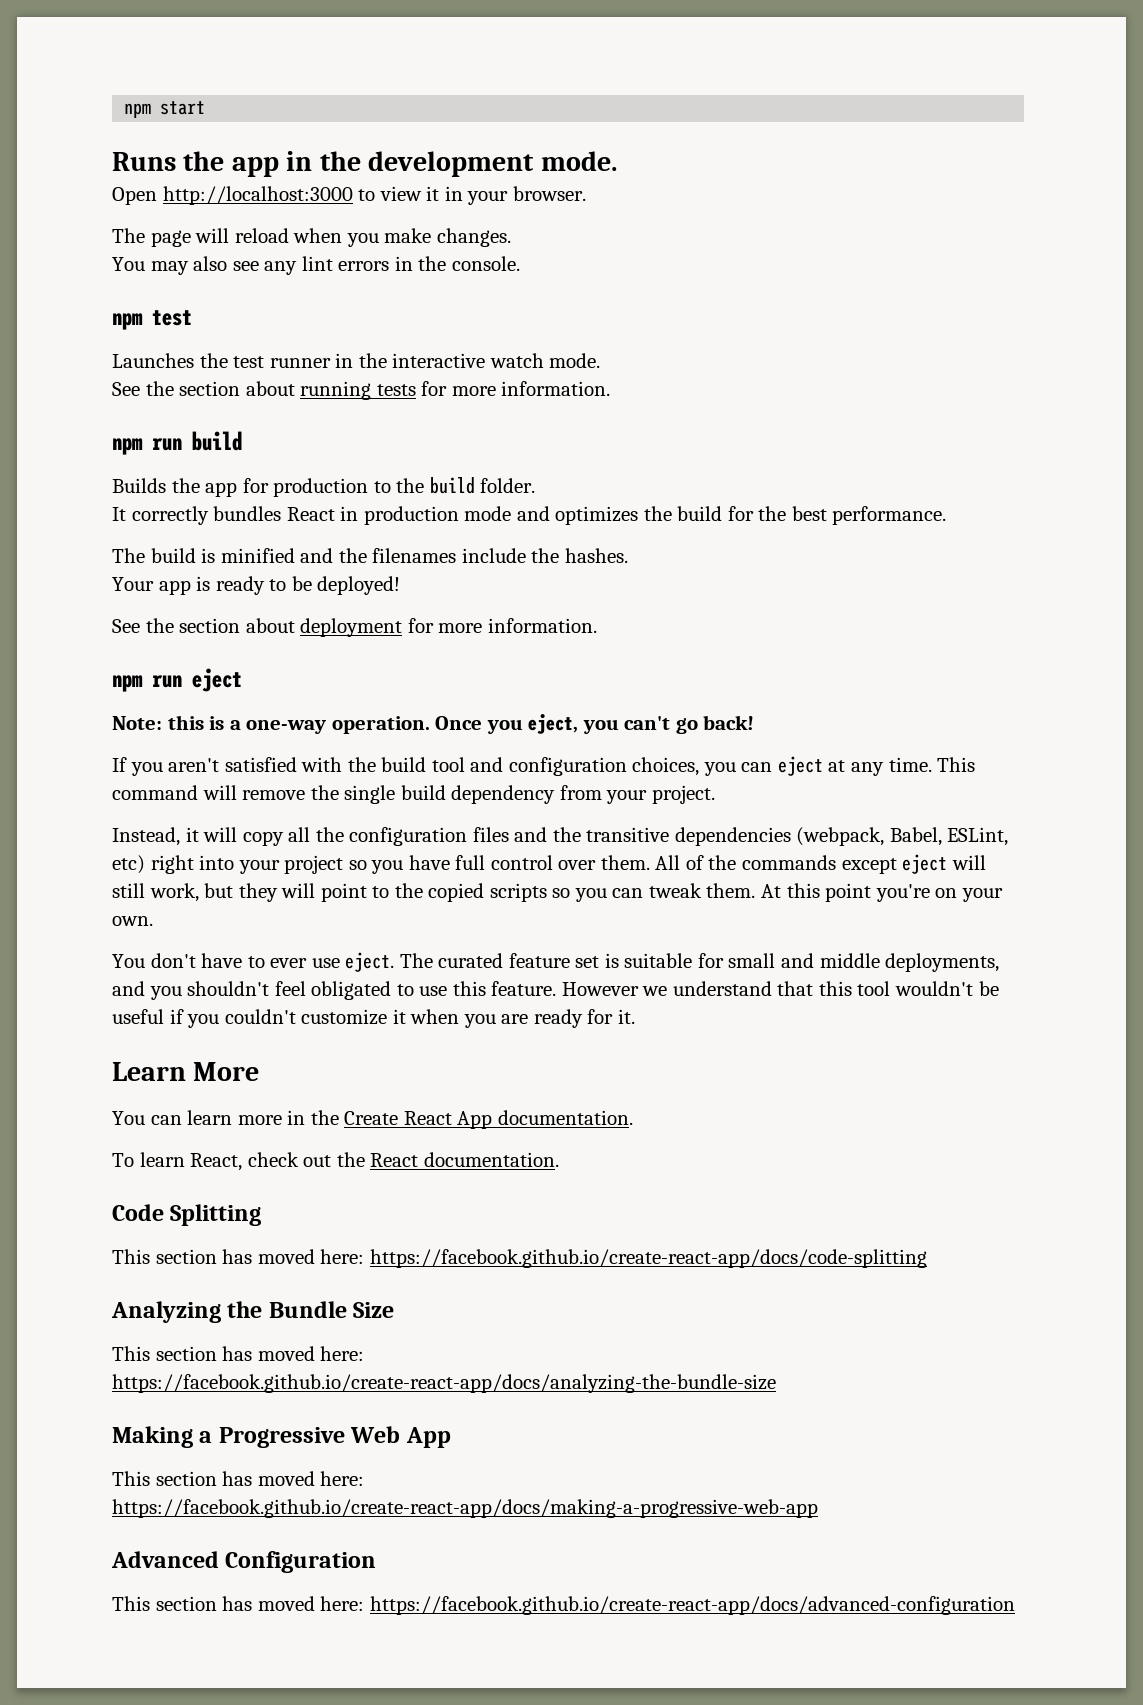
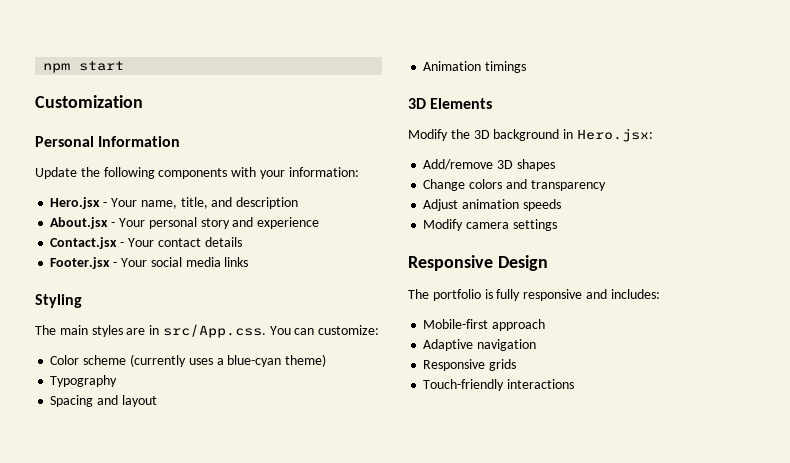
[112,151,617,177] [112,186,586,205] [112,228,511,247] [112,256,520,275] [112,310,192,330] [112,353,601,368] [112,381,611,400] [112,431,242,455] [112,477,536,497] [112,506,947,525] [112,548,628,563] [112,576,401,595] [112,618,597,637] [112,668,242,692] [112,714,755,734] [112,756,976,776] [112,785,715,804] [112,827,1009,846] [112,854,986,874] [112,883,1003,902] [112,916,153,926] [112,952,1000,972] [112,981,999,1000] [112,1009,635,1028] [112,1062,260,1081] [112,1110,633,1129] [112,1152,559,1171] [112,1204,262,1226] [112,1249,927,1268] [111,1301,395,1323] [112,1346,365,1361] [112,1374,776,1393] [112,1426,451,1448] [112,1471,365,1486] [112,1499,818,1518] [111,1551,377,1573] [112,1596,1015,1615] Runs the app in the development mode. // Open http://localhost:3000 to view it in your browser. // The page will reload when you make changes. // You may also see any lint errors in the console. // npm test // Launches the test runner in the interactive watch mode. // See the section about running tests for more information. // npm run build // Builds the app for production to the build folder. // It correctly bundles React in production mode and optimizes the build for the best performance. // The build is minified and the filenames include the hashes. // Your app is ready to be deployed! // See the section about deployment for more information. // npm run eject // Note: this is a one-way operation. Once you eject, you can't go back! // If you aren't satisfied with the build tool and configuration choices, you can eject at any time. This command will remove the single build dependency from your project. // Instead, it will copy all the configuration files and the transitive dependencies (webpack, Babel, ESLint, etc) right into your project so you have full control over them. All of the commands except eject will still work, but they will point to the copied scripts so you can tweak them. At this point you're on your own. // You don't have to ever use eject. The curated feature set is suitable for small and middle deployments, and you shouldn't feel obligated to use this feature. However we understand that this tool wouldn't be useful if you couldn't customize it when you are ready for it. // Learn More // You can learn more in the Create React App documentation. // To learn React, check out the React documentation. // Code Splitting // This section has moved here: https://facebook.github.io/create-react-app/docs/code-splitting // Analyzing the Bundle Size // This section has moved here: https://facebook.github.io/create-react-app/docs/analyzing-the-bundle-size // Making a Progressive Web App // This section has moved here: https://facebook.github.io/create-react-app/docs/making-a-progressive-web-app // Advanced Configuration // This section has moved here: https://facebook.github.io/create-react-app/docs/advanced-configuration -> [35,95,143,108] [35,136,181,147] [35,167,359,179] [50,197,299,209] [50,217,320,229] [50,237,242,249] [50,257,249,269] [35,294,82,308] [35,324,380,338] [50,354,327,367] [50,375,118,387] [50,395,157,407] [423,61,527,73] [408,98,493,109] [408,128,653,142] [423,159,555,171] [423,179,606,191] [423,199,561,211] [423,219,557,231] [408,255,548,271] [408,289,660,301] [423,319,546,331] [423,339,537,351] [423,359,517,371] [423,379,575,391] Customization // Personal Information // Update the following components with your information: // Hero.jsx - Your name, title, and description // About.jsx - Your personal story and experience // Contact.jsx - Your contact details // Footer.jsx - Your social media links // Styling // The main styles are in src/App.css. You can customize: // Color scheme (currently uses a blue-cyan theme) // Typography // Spacing and layout // Animation timings // 3D Elements // Modify the 3D background in Hero.jsx: // Add/remove 3D shapes // Change colors and transparency // Adjust animation speeds // Modify camera settings // Responsive Design // The portfolio is fully responsive and includes: // Mobile-first approach // Adaptive navigation // Responsive grids // Touch-friendly interactions

